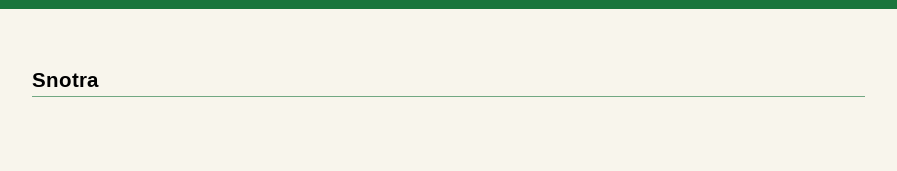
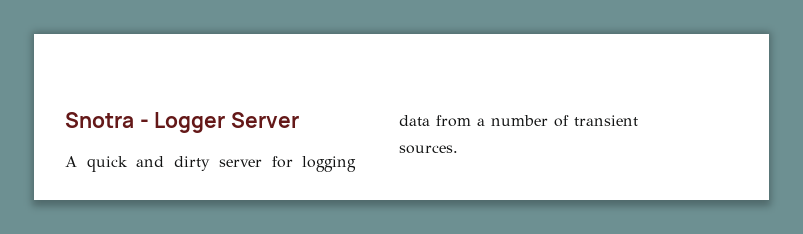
(99, 80) none -> [139,112,300,133] [65,156,356,172] [399,115,638,127] [399,145,458,154] - Logger Server // A quick and dirty server for logging data from a number of transient sources.

